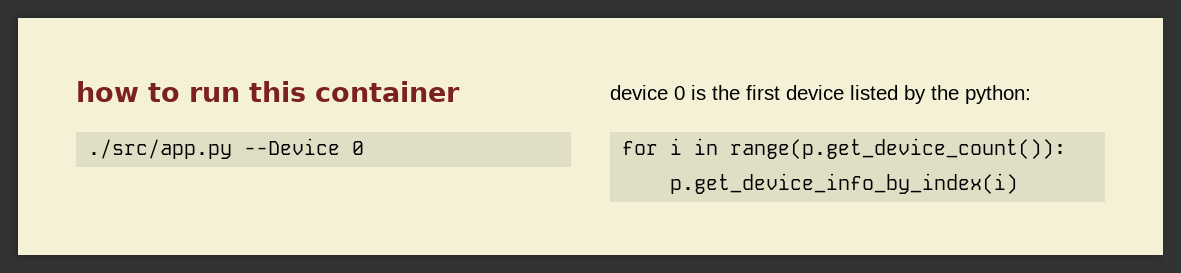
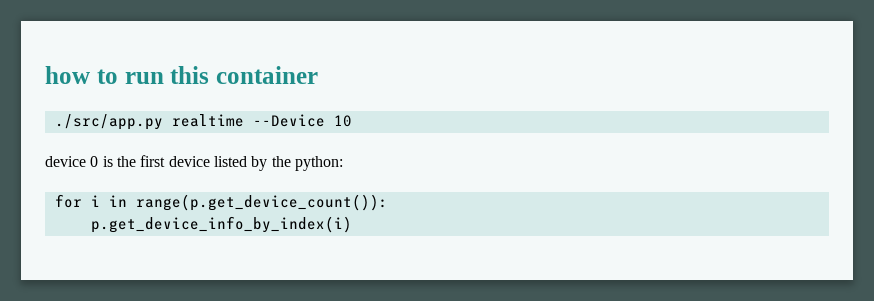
[244,138,365,155] --Device 0 -> [171,114,352,127] realtime --Device 10

